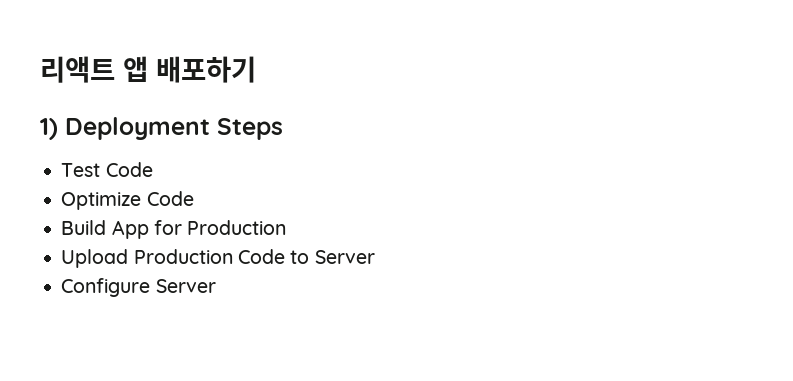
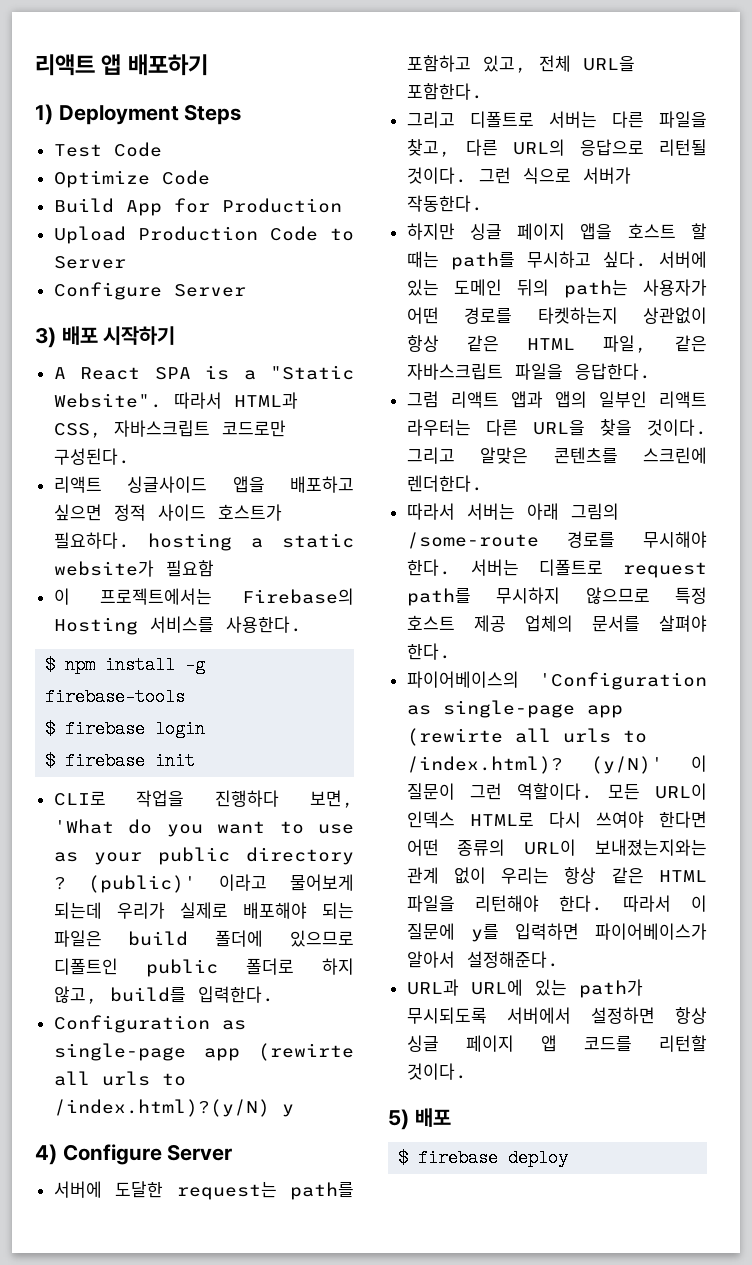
(216, 286) none -> [35,326,176,348] [53,365,354,380] [53,392,298,409] [53,420,286,438] [53,448,130,465] [53,476,354,493] [53,504,282,521] [53,532,354,551] [53,560,214,577] [53,588,354,605] [53,616,302,635] [45,656,206,674] [45,688,186,706] [45,720,206,738] [45,752,196,770] [53,790,354,808] [53,819,354,837] [53,847,354,865] [53,874,354,893] [53,902,354,919] [53,930,354,947] [53,958,354,977] [53,986,274,1004] [53,1015,246,1033] [53,1043,354,1061] [53,1071,186,1086] [53,1099,294,1117] [35,1144,233,1165] [53,1181,354,1200] [406,55,635,73] [406,83,483,100] [406,111,707,128] [406,139,707,157] [406,167,631,184] [406,195,483,212] [406,223,707,240] [406,251,707,270] [406,279,707,298] [406,307,707,324] [406,335,707,353] [406,363,651,380] [406,391,707,408] [406,419,707,436] [406,447,707,464] [406,475,483,492] [406,503,619,520] [406,531,707,549] [406,559,707,578] [406,587,707,606] [406,615,707,632] [406,643,451,660] [406,671,707,690] [406,700,623,718] [406,728,647,746] [406,755,707,774] [406,783,707,800] [406,811,707,828] [406,839,707,856] [406,867,707,884] [406,895,707,912] [406,923,707,942] [406,951,559,968] [406,979,643,998] [406,1007,707,1024] [406,1035,707,1052] [406,1063,467,1080] [388,1108,451,1130] [398,1149,569,1167] // 3) 배포 시작하기 // A React SPA is a "Static Website". 따라서 HTML과 CSS, 자바스크립트 코드로만 구성된다. // 리액트 싱글사이드 앱을 배포하고 싶으면 정적 사이드 호스트가 필요하다. hosting a static website가 필요함 // 이 프로젝트에서는 Firebase의 Hosting 서비스를 사용한다. // $ npm install -g firebase-tools // $ firebase login // $ firebase init // CLI로 작업을 진행하다 보면, 'What do you want to use as your public directory ? (public)' 이라고 물어보게 되는데 우리가 실제로 배포해야 되는 파일은 build 폴더에 있으므로 디폴트인 public 폴더로 하지 않고, build를 입력한다. // Configuration as single-page app (rewirte all urls to /index.html)?(y/N) y // 4) Configure Server // 서버에 도달한 request는 path를 포함하고 있고, 전체 URL을 포함한다. // 그리고 디폴트로 서버는 다른 파일을 찾고, 다른 URL의 응답으로 리턴될 것이다. 그런 식으로 서버가 작동한다. // 하지만 싱글 페이지 앱을 호스트 할 때는 path를 무시하고 싶다. 서버에 있는 도메인 뒤의 path는 사용자가 어떤 경로를 타켓하는지 상관없이 항상 같은 HTML 파일, 같은 자바스크립트 파일을 응답한다. // 그럼 리액트 앱과 앱의 일부인 리액트 라우터는 다른 URL을 찾을 것이다. 그리고 알맞은 콘텐츠를 스크린에 렌더한다. // 따라서 서버는 아래 그림의 /some-route 경로를 무시해야 한다. 서버는 디폴트로 request path를 무시하지 않으므로 특정 호스트 제공 업체의 문서를 살펴야 한다. // 파이어베이스의 'Configuration as single-page app (rewirte all urls to /index.html)? (y/N)' 이 질문이 그런 역할이다. 모든 URL이 인덱스 HTML로 다시 쓰여야 한다면 어떤 종류의 URL이 보내졌는지와는 관계 없이 우리는 항상 같은 HTML 파일을 리턴해야 한다. 따라서 이 질문에 y를 입력하면 파이어베이스가 알아서 설정해준다. // URL과 URL에 있는 path가 무시되도록 서버에서 설정하면 항상 싱글 페이지 앱 코드를 리턴할 것이다. // 5) 배포 // $ firebase deploy

